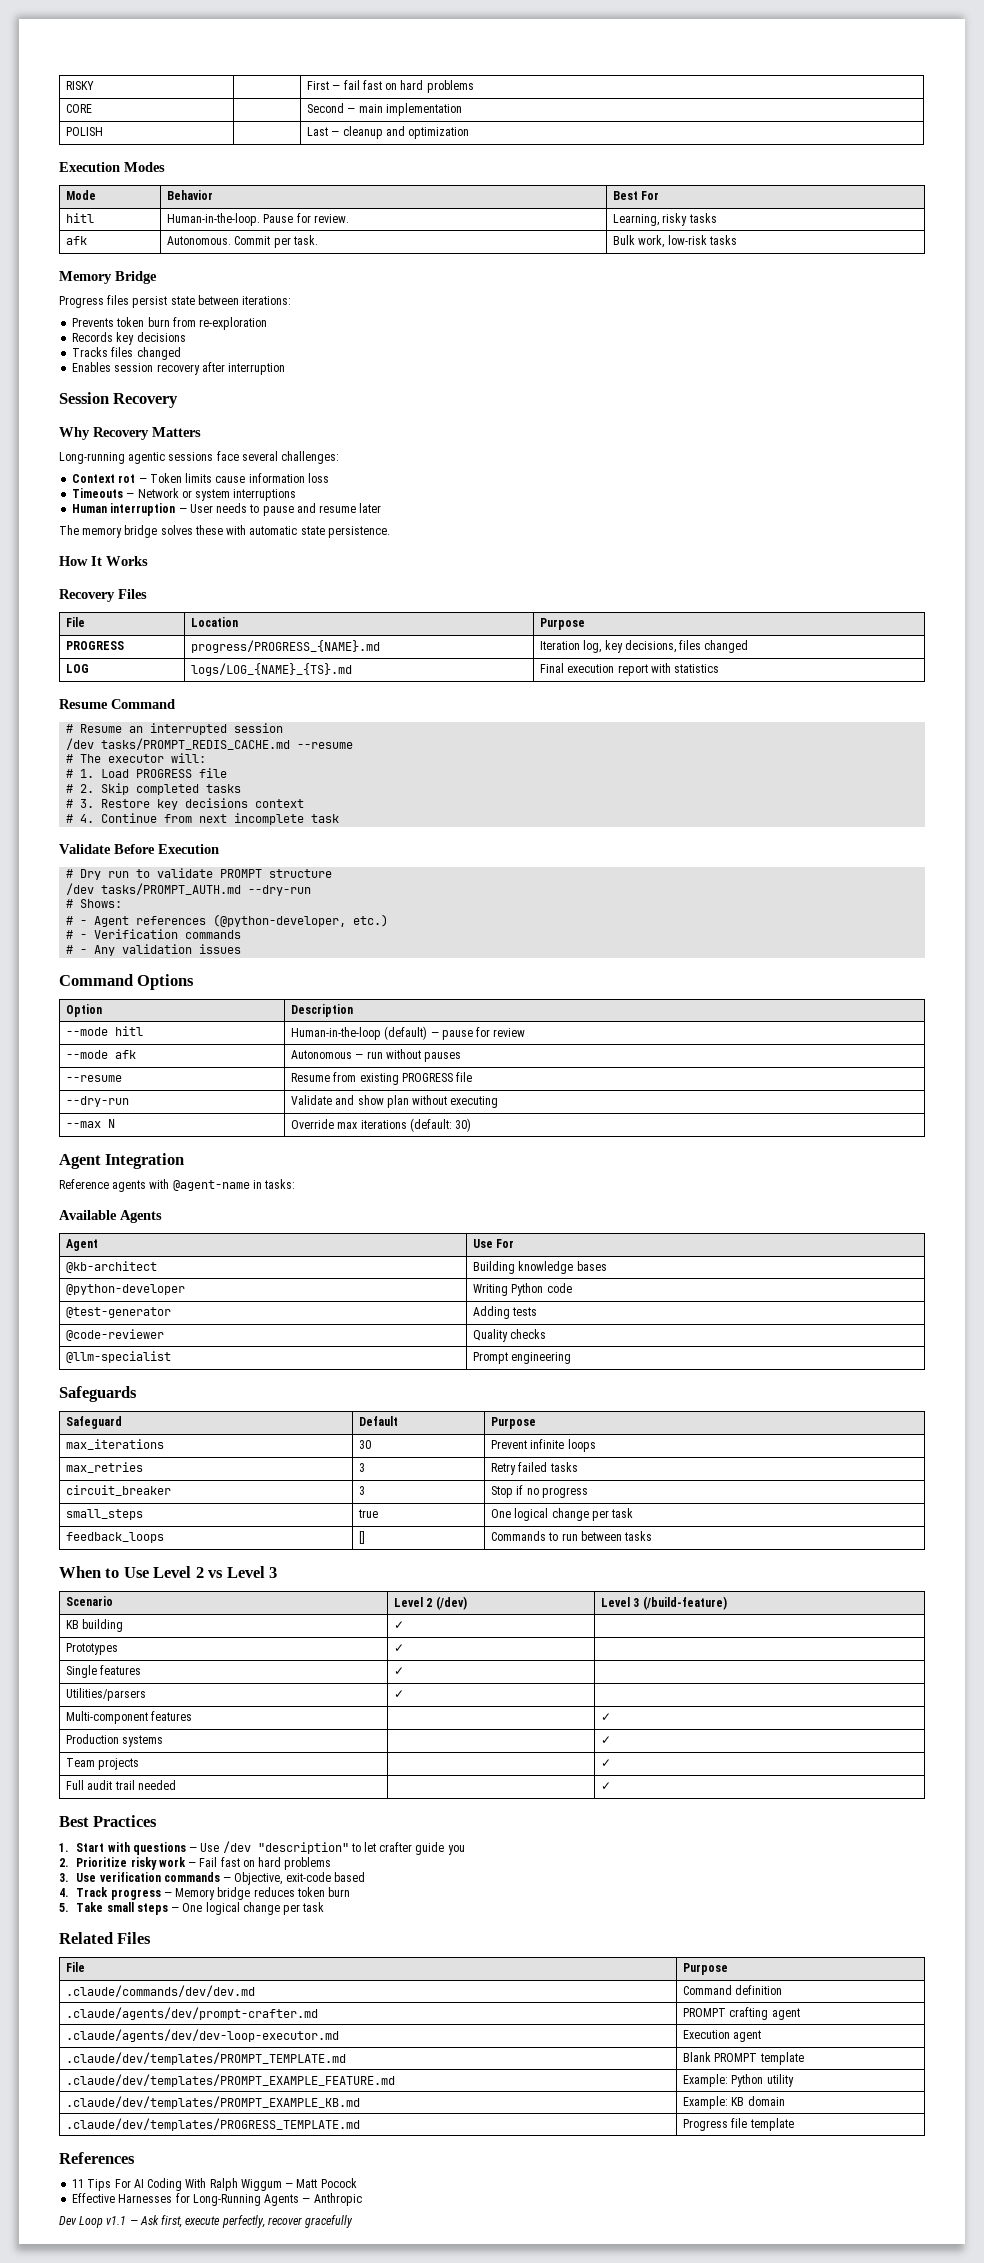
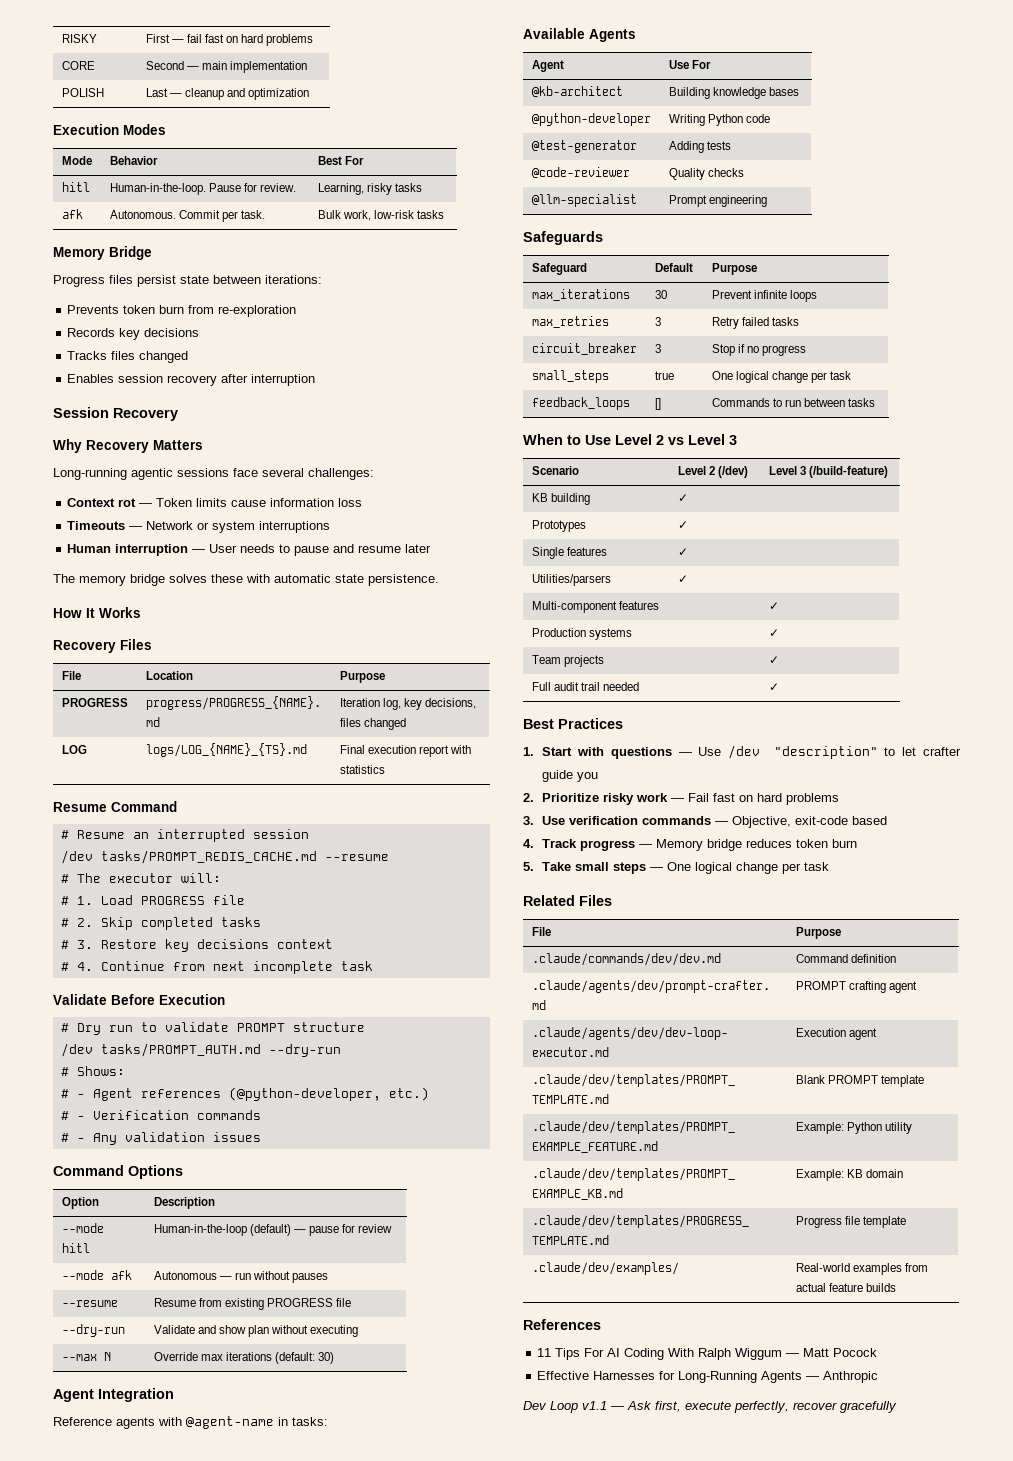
(794, 2124) none -> [531,1262,679,1275] [795,1263,928,1275] [795,1283,896,1292] // .claude/dev/examples/ | Real-world examples from actual feature builds

